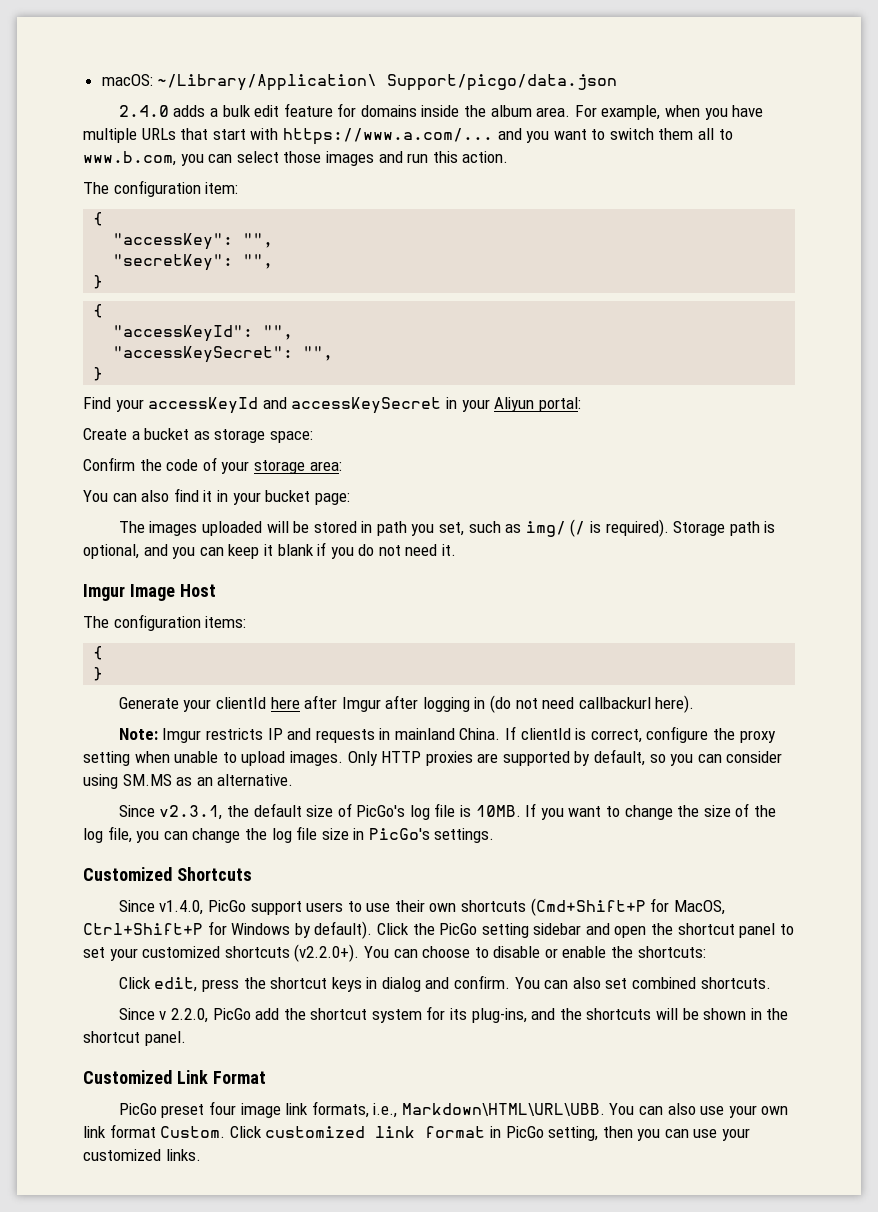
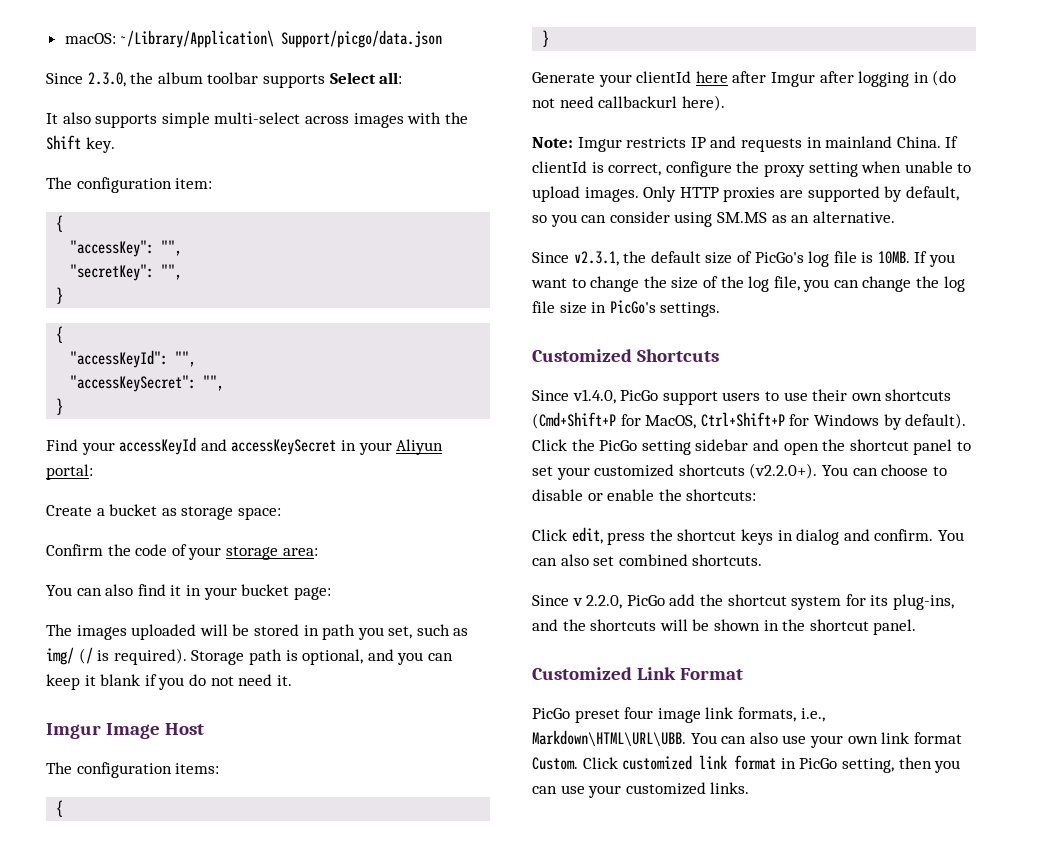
[118,103,764,120] [83,128,733,145] [83,151,509,166] 2.4.0 adds a bulk edit feature for domains inside the album area. For example, when you have multiple URLs that start with https://www.a.com/... and you want to switch them all to www.b.com, you can select those images and run this action. -> [46,72,403,88] [46,112,468,128] [46,135,115,153] Since 2.3.0, the album toolbar supports Select all: // It also supports simple multi-select across images with the Shift key.

